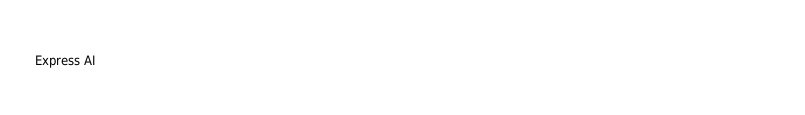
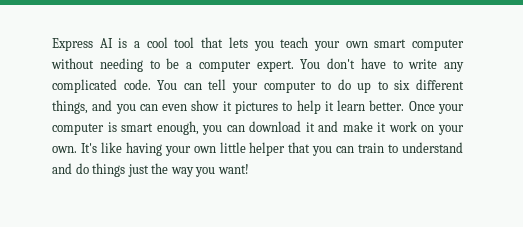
(95, 60) none -> [118,37,464,51] [51,58,464,72] [52,79,464,93] [52,100,464,114] [52,121,465,135] [52,142,463,156] [52,163,249,177] is a cool tool that lets you teach your own smart computer without needing to be a computer expert. You don't have to write any complicated code. You can tell your computer to do up to six different things, and you can even show it pictures to help it learn better. Once your computer is smart enough, you can download it and make it work on your own. It's like having your own little helper that you can train to understand and do things just the way you want!

